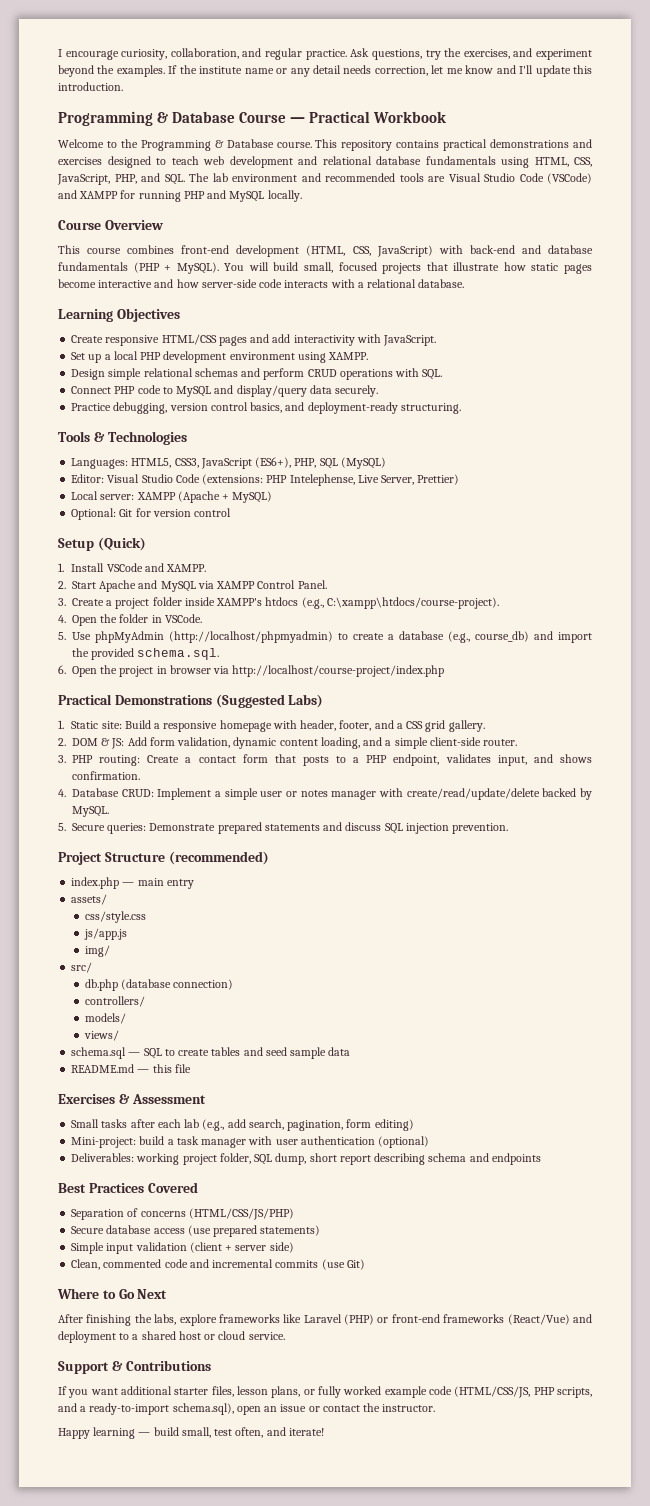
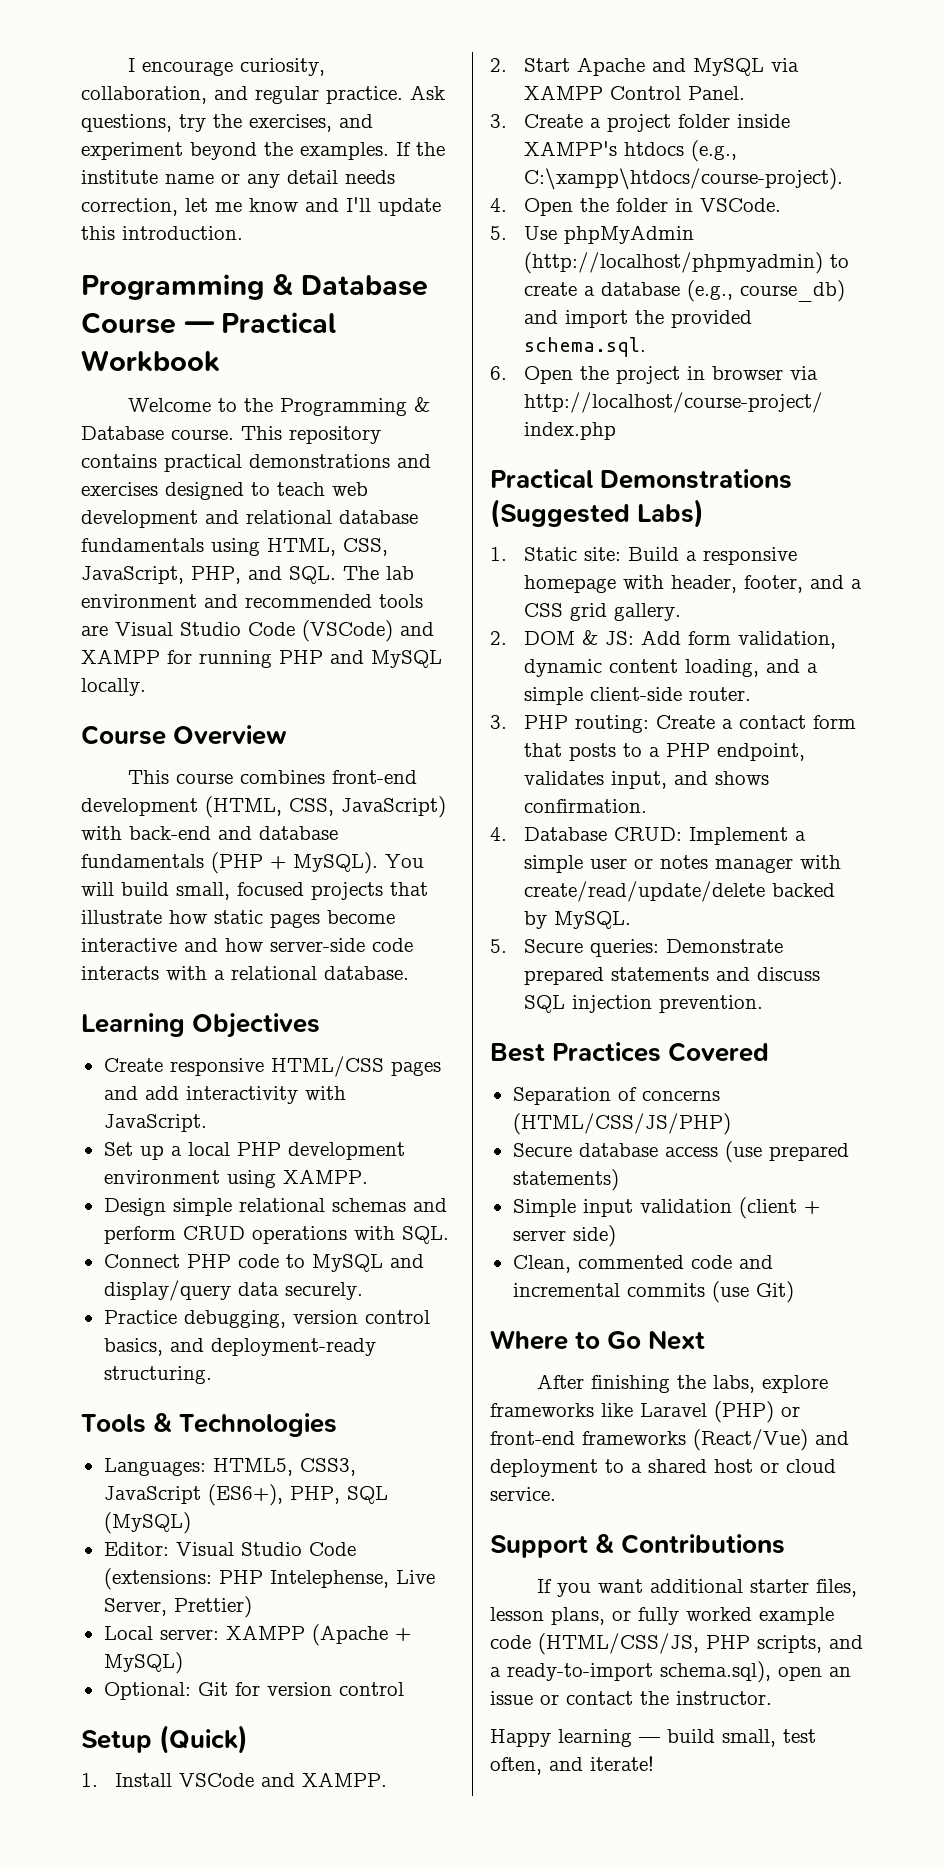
[58,851,269,865] [71,877,194,889] [71,894,108,905] [84,911,146,923] [83,928,127,940] [84,945,110,957] [71,962,93,973] [84,979,234,991] [84,996,145,1007] [84,1013,126,1024] [83,1030,119,1041] [71,1047,351,1059] [71,1064,191,1073] [58,1094,206,1104] [71,1119,414,1131] [71,1136,430,1148] [71,1153,541,1165] // Project Structure (recommended) // index.php — main entry // assets/ // css/style.css // js/app.js // img/ // src/ // db.php (database connection) // controllers/ // models/ // views/ // schema.sql — SQL to create tables and seed sample data // README.md — this file // Exercises & Assessment // Small tasks after each lab (e.g., add search, pagination, form editing) // Mini-project: build a task manager with user authentication (optional) // Deliverables: working project folder, SQL dump, short report describing schema and endpoints -> (764, 1004) none

